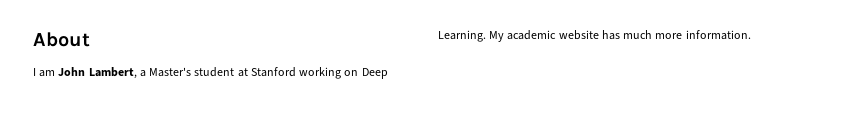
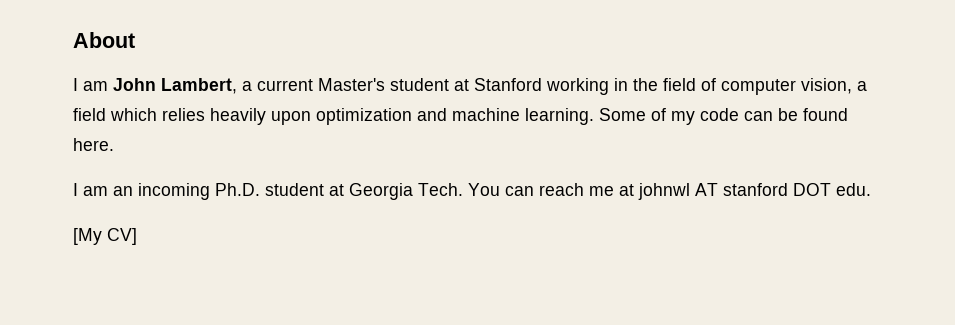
(146, 73) none -> [257,79,313,91] current
[344,68,388,79] [438,30,751,42] on Deep Learning. My academic website has much more information. -> [614,78,867,95] [73,108,848,125] [73,138,114,151] [73,183,871,200] [73,228,137,245] in the field of computer vision, a field which relies heavily upon optimization and machine learning. Some of my code can be found here. // I am an incoming Ph.D. student at Georgia Tech. You can reach me at johnwl AT stanford DOT edu. // [My CV]

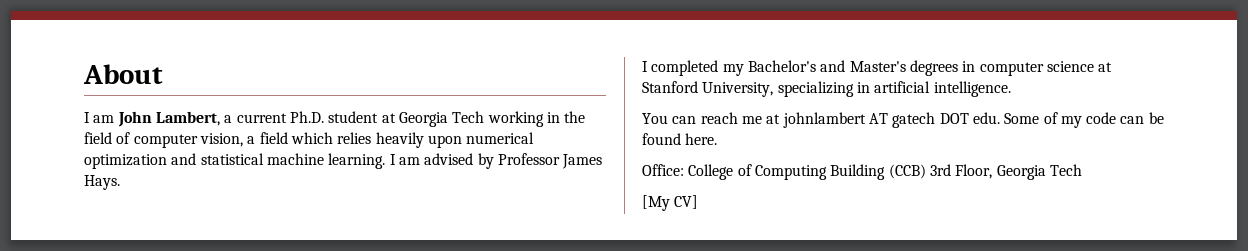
[318,78,542,91] Master's student at Stanford -> [289,111,485,127] Ph.D. student at Georgia Tech
(311, 118) none -> [466,132,535,144] numerical
(447, 114) none -> [200,153,264,165] statistical
(594, 116) none -> [389,153,603,169] [84,175,120,190] [642,60,1113,76] [642,81,1011,97] [642,112,1000,128] I am advised by Professor James Hays. // I completed my Bachelor's and Master's degrees in computer science at Stanford University, specializing in artificial intelligence. // You can reach me at johnlambert AT gatech DOT edu.
[73,183,871,200] I am an incoming Ph.D. student at Georgia Tech. You can reach me at johnwl AT stanford DOT edu. -> [642,164,1082,180] Office: College of Computing Building (CCB) 3rd Floor, Georgia Tech

